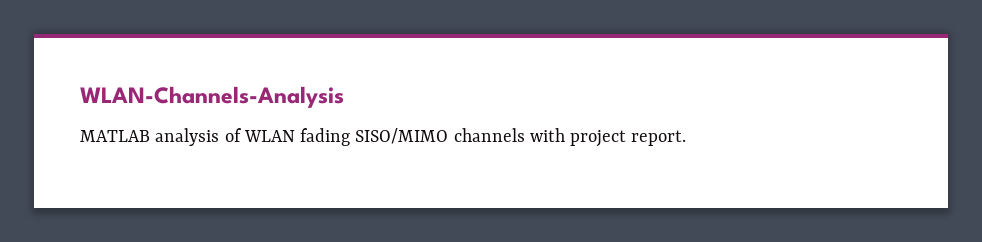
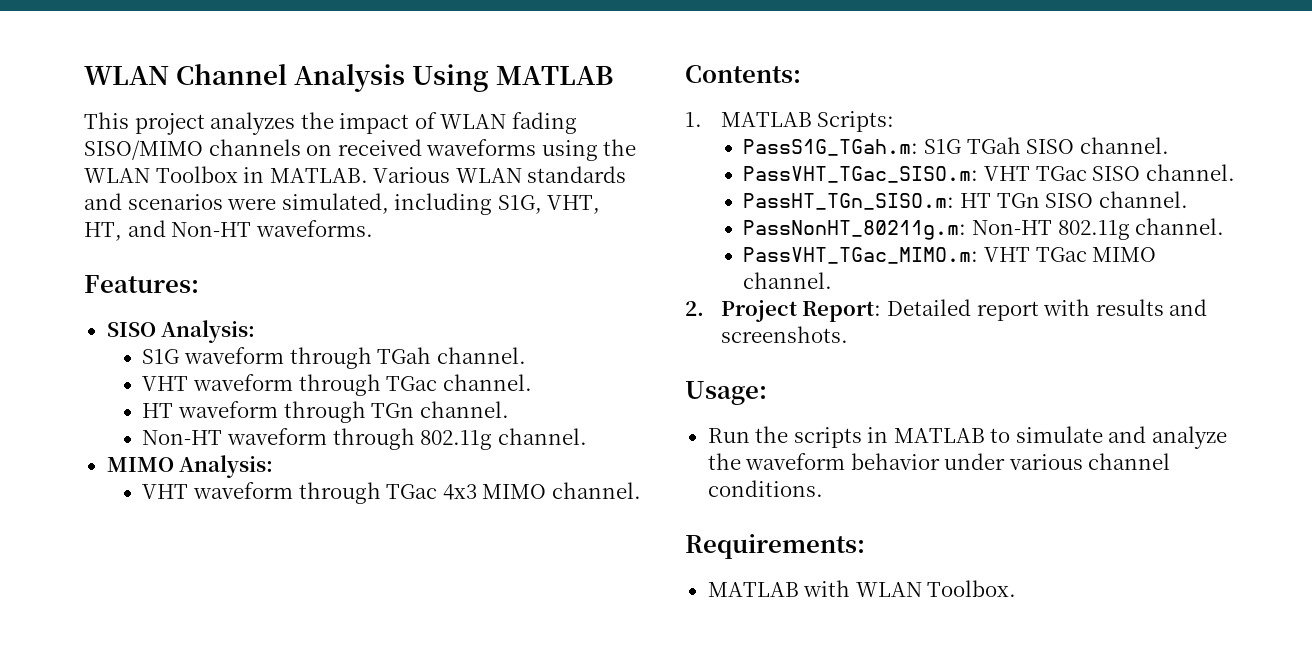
[80,86,344,108] [80,128,220,146] WLAN-Channels-Analysis // MATLAB analysis -> [84,64,614,92] [84,112,410,135] WLAN Channel Analysis Using MATLAB // This project analyzes the impact
[529,128,687,147] with project report. -> [306,139,637,161] [84,166,627,183] [84,193,601,215] [84,220,373,241] [84,275,199,293] [106,320,256,343] [142,347,526,369] [142,374,532,396] [142,401,509,423] [142,428,587,450] [106,455,274,478] [142,482,641,504] [685,65,801,83] [685,111,895,132] [743,137,1169,156] [743,164,1235,183] [743,191,1188,210] [743,218,1225,240] [743,247,1157,264] [743,272,833,289] [685,299,1208,322] [720,326,848,343] [685,381,767,405] [707,426,1227,449] [707,453,1171,470] [707,480,823,497] [685,534,865,559] [707,580,1017,597] on received waveforms using the WLAN Toolbox in MATLAB. Various WLAN standards and scenarios were simulated, including S1G, VHT, HT, and Non-HT waveforms. // Features: // SISO Analysis: // S1G waveform through TGah channel. // VHT waveform through TGac channel. // HT waveform through TGn channel. // Non-HT waveform through 802.11g channel. // MIMO Analysis: // VHT waveform through TGac 4x3 MIMO channel. // Contents: // 1. MATLAB Scripts: // PassS1G_TGah.m: S1G TGah SISO channel. // PassVHT_TGac_SISO.m: VHT TGac SISO channel. // PassHT_TGn_SISO.m: HT TGn SISO channel. // PassNonHT_80211g.m: Non-HT 802.11g channel. // PassVHT_TGac_MIMO.m: VHT TGac MIMO channel. // 2. Project Report: Detailed report with results and screenshots. // Usage: // Run the scripts in MATLAB to simulate and analyze the waveform behavior under various channel conditions. // Requirements: // MATLAB with WLAN Toolbox.

